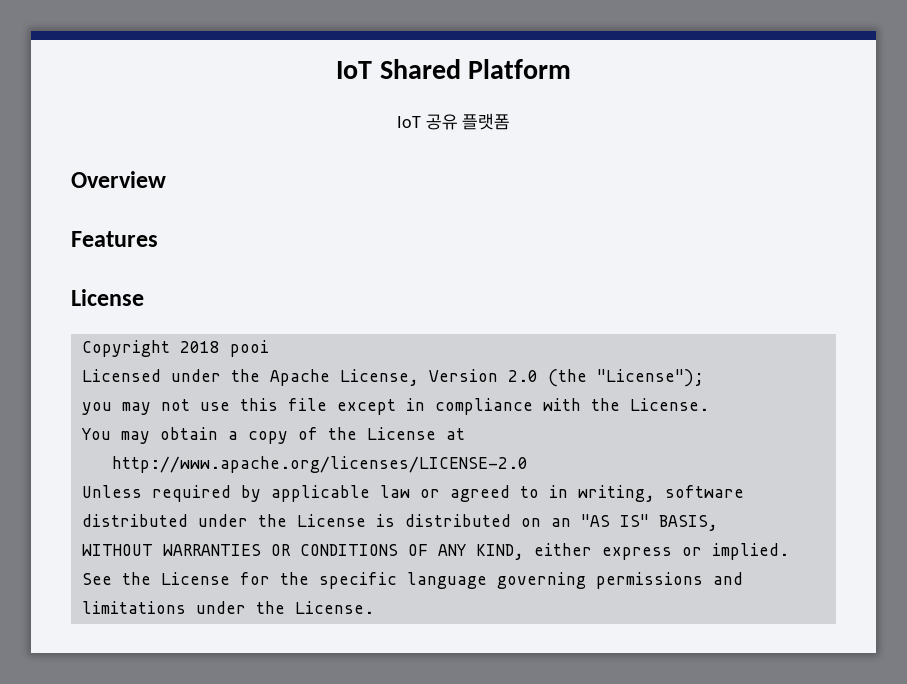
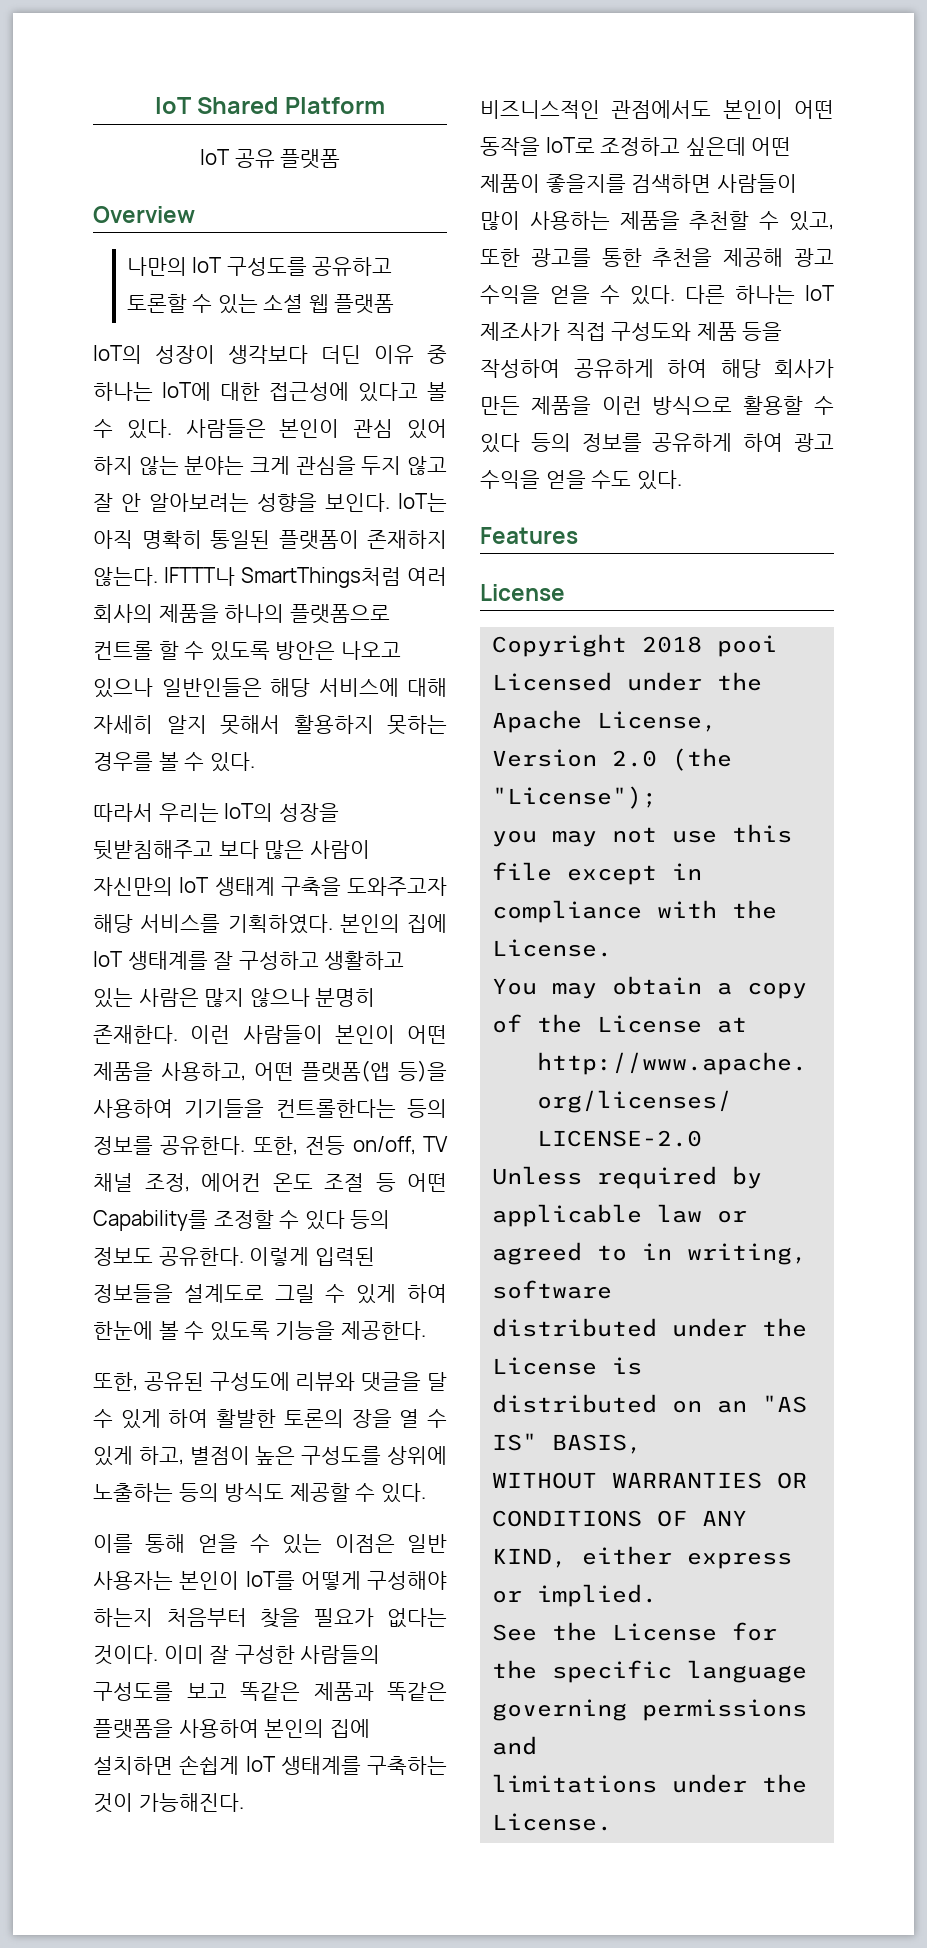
(166, 179) none -> [126,257,393,276] [126,294,395,314] [93,345,447,364] [93,382,447,402] [93,419,448,439] [93,456,447,475] [93,493,447,512] [93,530,447,550] [93,567,447,588] [93,604,390,624] [93,641,401,661] [93,678,447,698] [93,715,447,735] [93,752,255,772] [93,803,339,822] [93,840,370,860] [93,877,447,896] [93,914,447,934] [93,951,405,970] [93,988,376,1008] [93,1025,447,1044] [93,1060,447,1082] [93,1099,447,1118] [93,1136,448,1155] [93,1173,447,1192] [93,1210,391,1231] [93,1247,375,1266] [93,1284,448,1304] [93,1321,426,1341] [93,1372,447,1392] [93,1409,447,1429] [93,1446,448,1466] [93,1483,426,1503] [93,1534,448,1554] [93,1571,447,1590] [93,1608,447,1628] [93,1645,381,1665] [93,1682,447,1701] [93,1719,370,1739] [93,1755,447,1775] [93,1793,244,1813] [480,100,834,119] [480,137,792,156] [480,174,797,193] [480,211,834,231] [480,248,834,267] [480,285,835,305] [480,322,783,341] [480,359,834,378] [480,396,834,415] [480,433,834,453] [480,470,682,490] // 나만의 IoT 구성도를 공유하고 토론할 수 있는 소셜 웹 플랫폼 // IoT의 성장이 생각보다 더딘 이유 중 하나는 IoT에 대한 접근성에 있다고 볼 수 있다. 사람들은 본인이 관심 있어 하지 않는 분야는 크게 관심을 두지 않고 잘 안 알아보려는 성향을 보인다. IoT는 아직 명확히 통일된 플랫폼이 존재하지 않는다. IFTTT나 SmartThings처럼 여러 회사의 제품을 하나의 플랫폼으로 컨트롤 할 수 있도록 방안은 나오고 있으나 일반인들은 해당 서비스에 대해 자세히 알지 못해서 활용하지 못하는 경우를 볼 수 있다. // 따라서 우리는 IoT의 성장을 뒷받침해주고 보다 많은 사람이 자신만의 IoT 생태계 구축을 도와주고자 해당 서비스를 기획하였다. 본인의 집에 IoT 생태계를 잘 구성하고 생활하고 있는 사람은 많지 않으나 분명히 존재한다. 이런 사람들이 본인이 어떤 제품을 사용하고, 어떤 플랫폼(앱 등)을 사용하여 기기들을 컨트롤한다는 등의 정보를 공유한다. 또한, 전등 on/off, TV 채널 조정, 에어컨 온도 조절 등 어떤 Capability를 조정할 수 있다 등의 정보도 공유한다. 이렇게 입력된 정보들을 설계도로 그릴 수 있게 하여 한눈에 볼 수 있도록 기능을 제공한다. // 또한, 공유된 구성도에 리뷰와 댓글을 달 수 있게 하여 활발한 토론의 장을 열 수 있게 하고, 별점이 높은 구성도를 상위에 노출하는 등의 방식도 제공할 수 있다. // 이를 통해 얻을 수 있는 이점은 일반 사용자는 본인이 IoT를 어떻게 구성해야 하는지 처음부터 찾을 필요가 없다는 것이다. 이미 잘 구성한 사람들의 구성도를 보고 똑같은 제품과 똑같은 플랫폼을 사용하여 본인의 집에 설치하면 손쉽게 IoT 생태계를 구축하는 것이 가능해진다. // 비즈니스적인 관점에서도 본인이 어떤 동작을 IoT로 조정하고 싶은데 어떤 제품이 좋을지를 검색하면 사람들이 많이 사용하는 제품을 추천할 수 있고, 또한 광고를 통한 추천을 제공해 광고 수익을 얻을 수 있다. 다른 하나는 IoT 제조사가 직접 구성도와 제품 등을 작성하여 공유하게 하여 해당 회사가 만든 제품을 이런 방식으로 활용할 수 있다 등의 정보를 공유하게 하여 광고 수익을 얻을 수도 있다.

